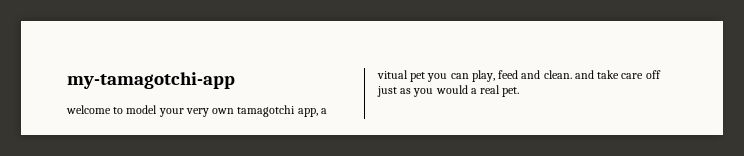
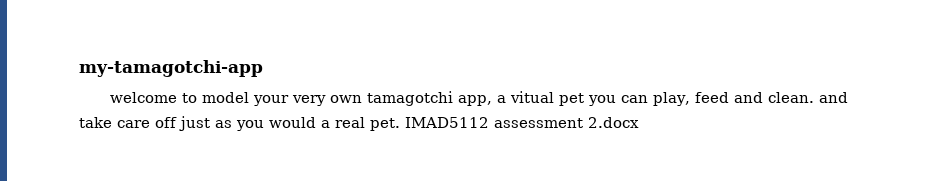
(520, 92) none -> [405,117,639,128] IMAD5112 assessment 2.docx

